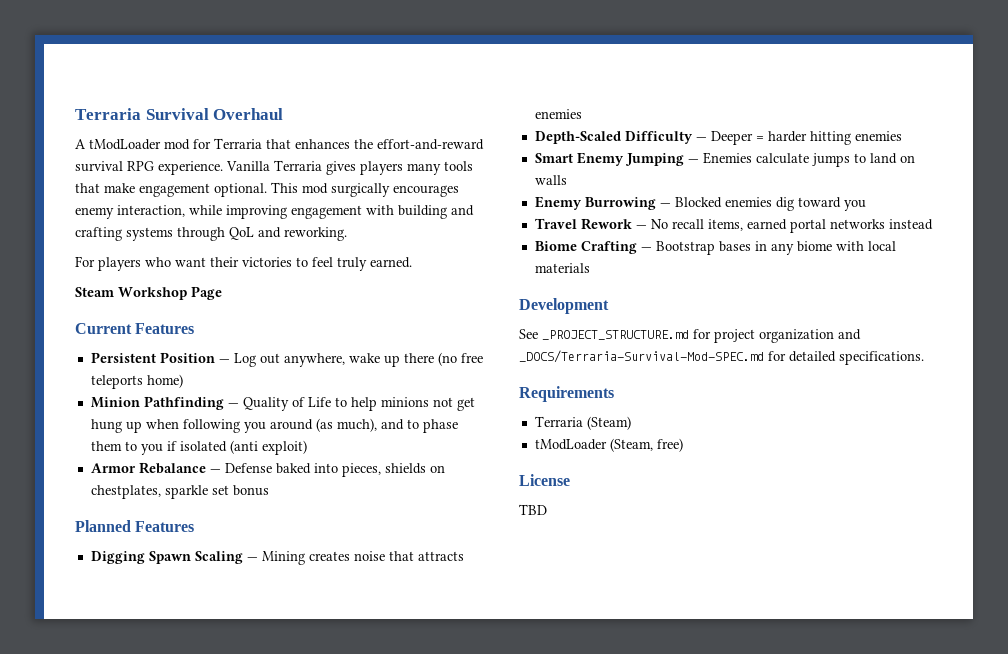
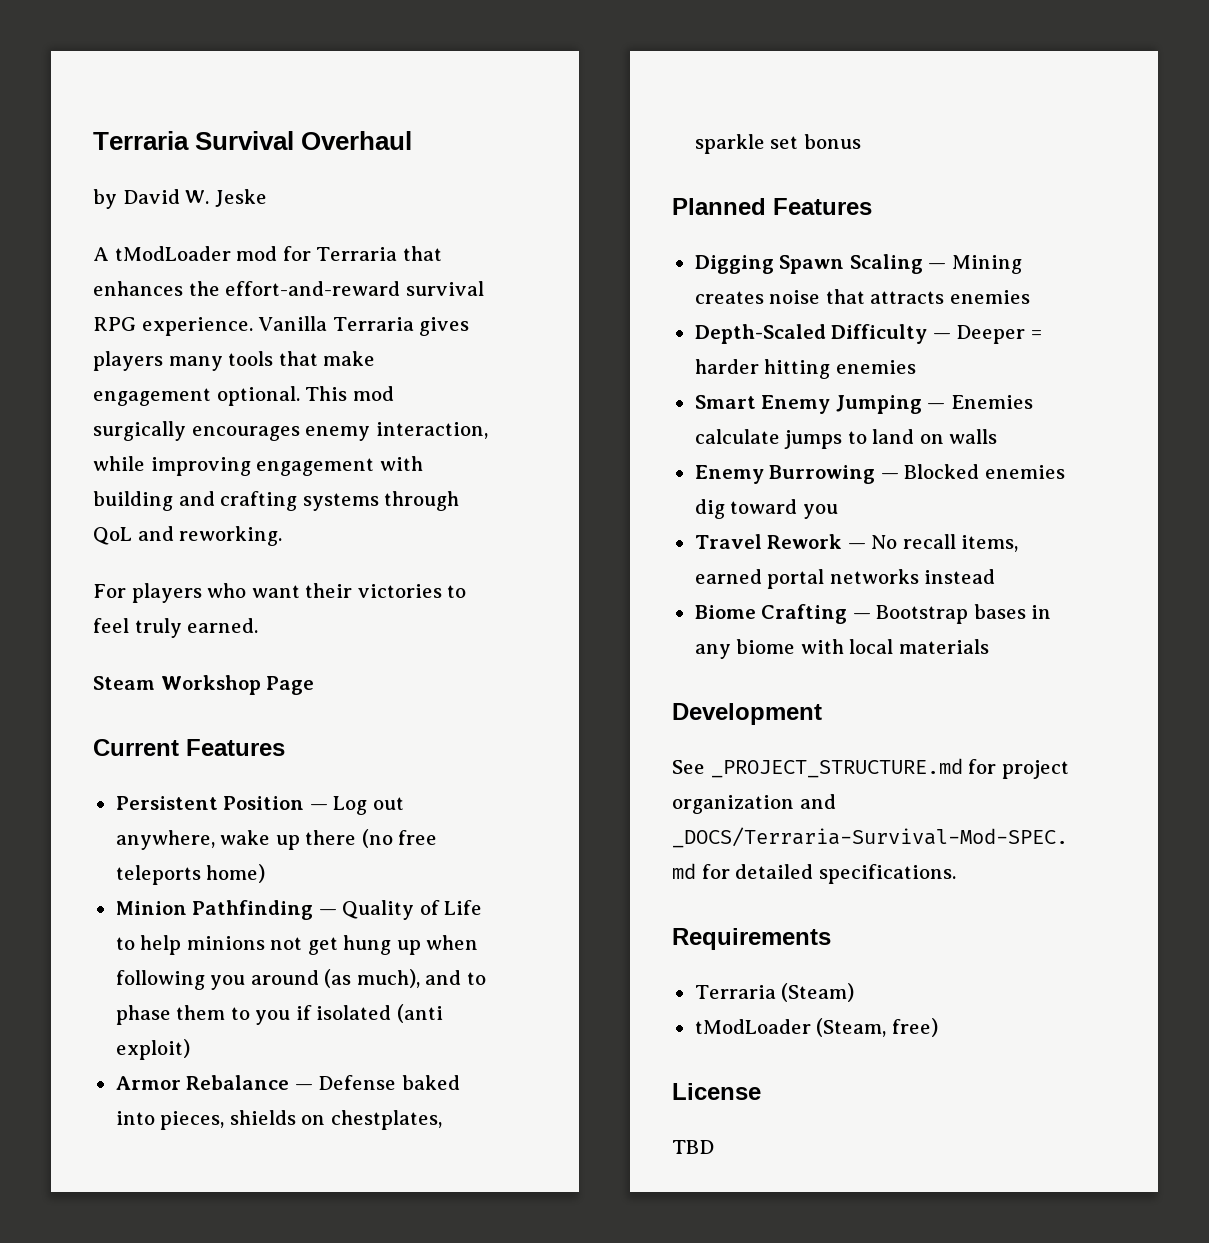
(284, 114) none -> [93,189,267,209] // by David W. Jeske

